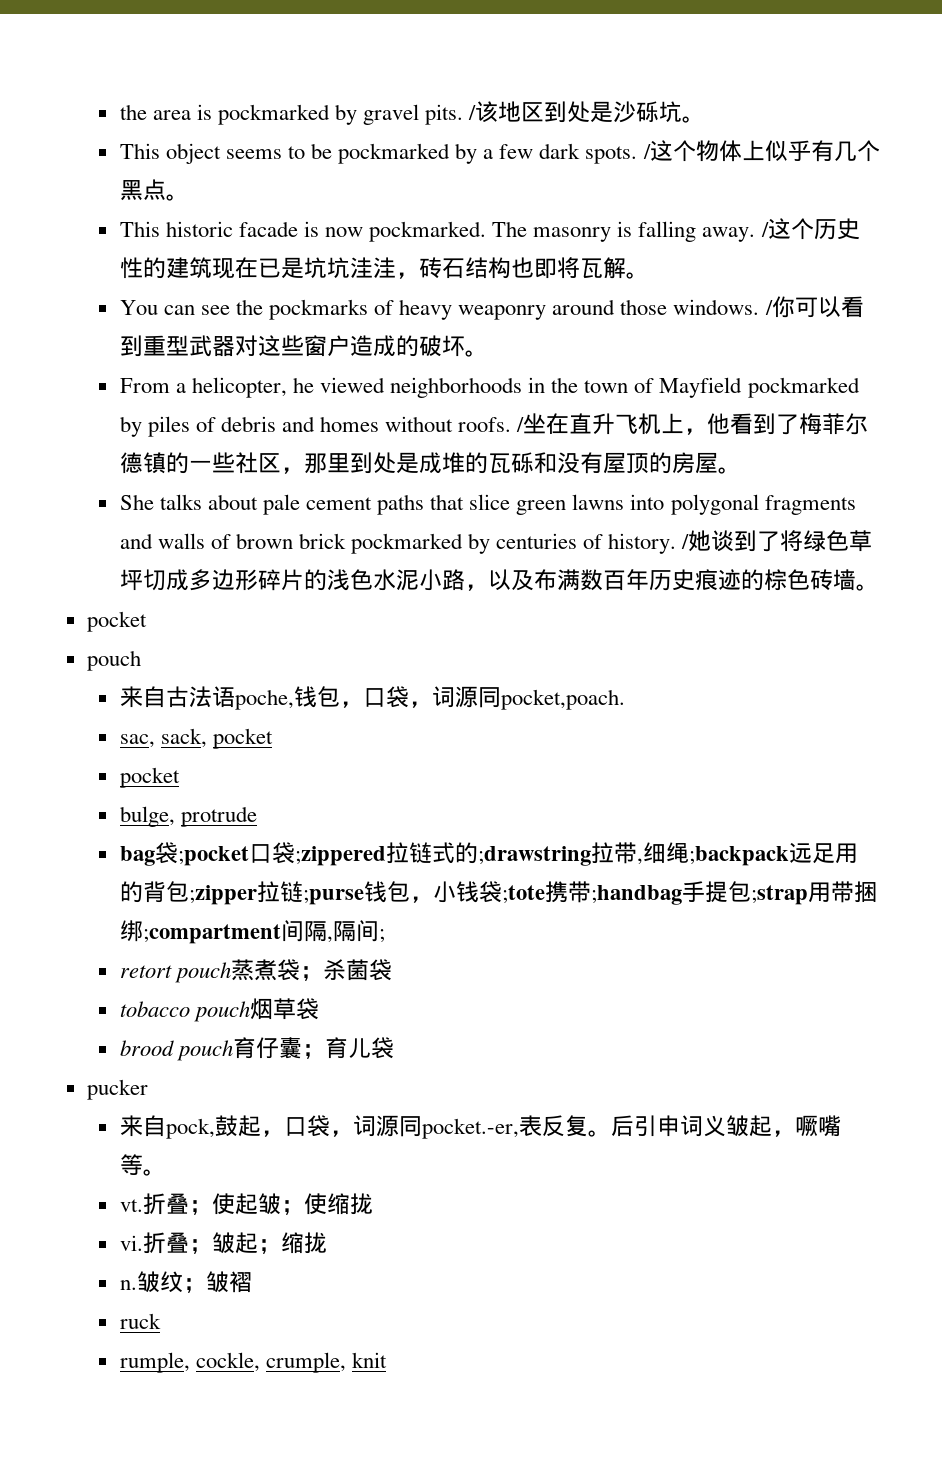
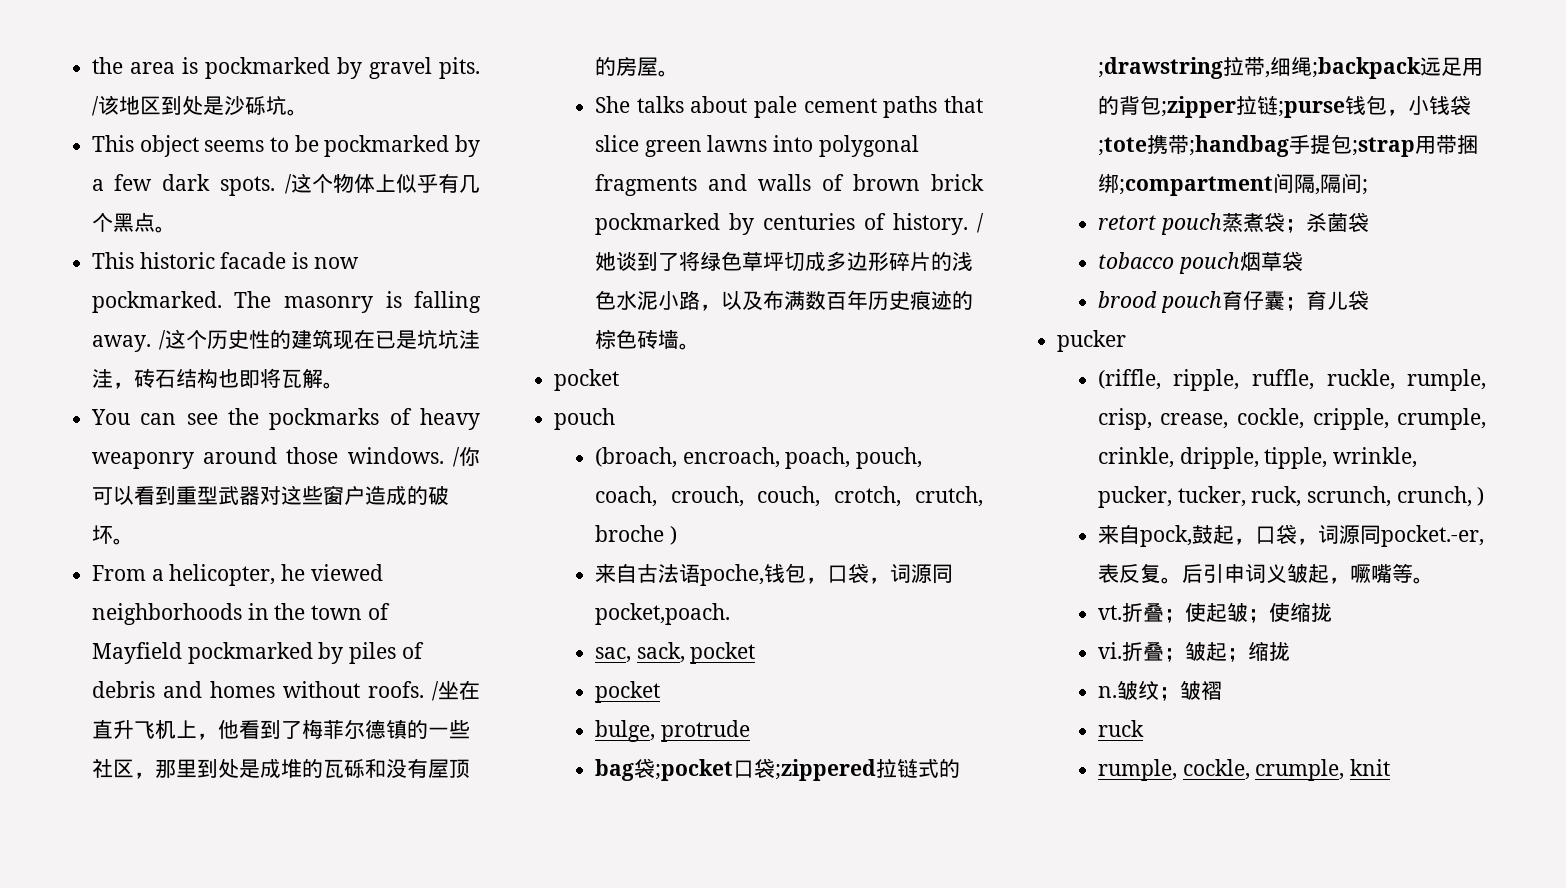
(141, 660) none -> [594,447,922,469] [594,486,983,507] [594,525,677,545] // (broach, encroach, poach, pouch, coach, crouch, couch, crotch, crutch, broche )
(148, 1089) none -> [1097,369,1486,391] [1097,408,1486,430] [1097,447,1417,469] [1097,486,1485,508] // (riffle, ripple, ruffle, ruckle, rumple, crisp, crease, cockle, cripple, crumple, crinkle, dripple, tipple, wrinkle, pucker, tucker, ruck, scrunch, crunch, )

